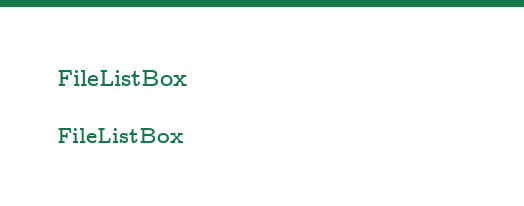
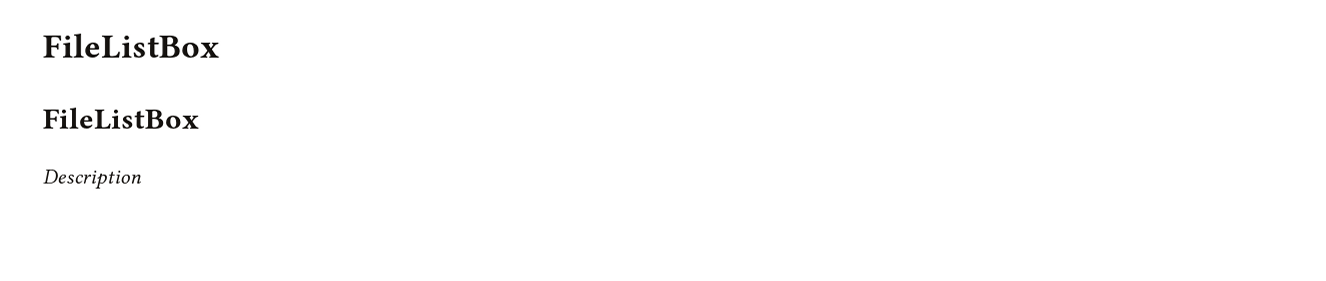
(183, 135) none -> [42,169,142,190] // Description

